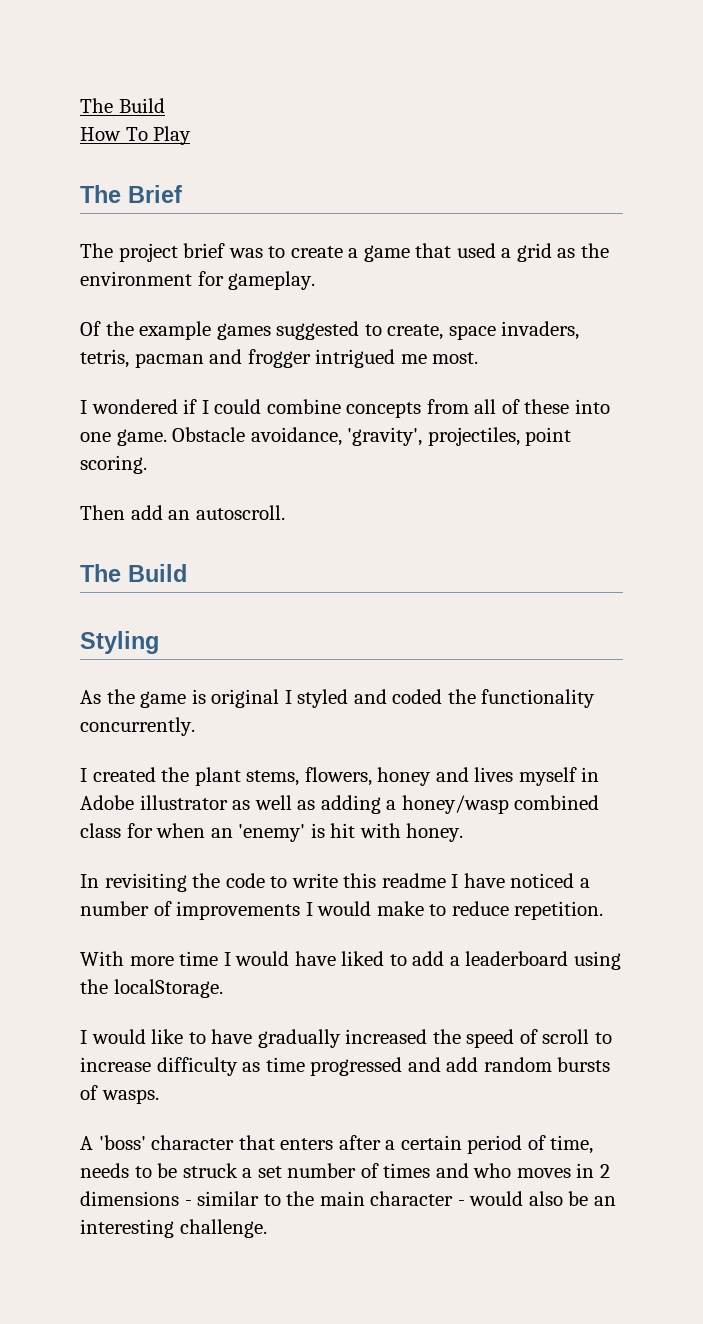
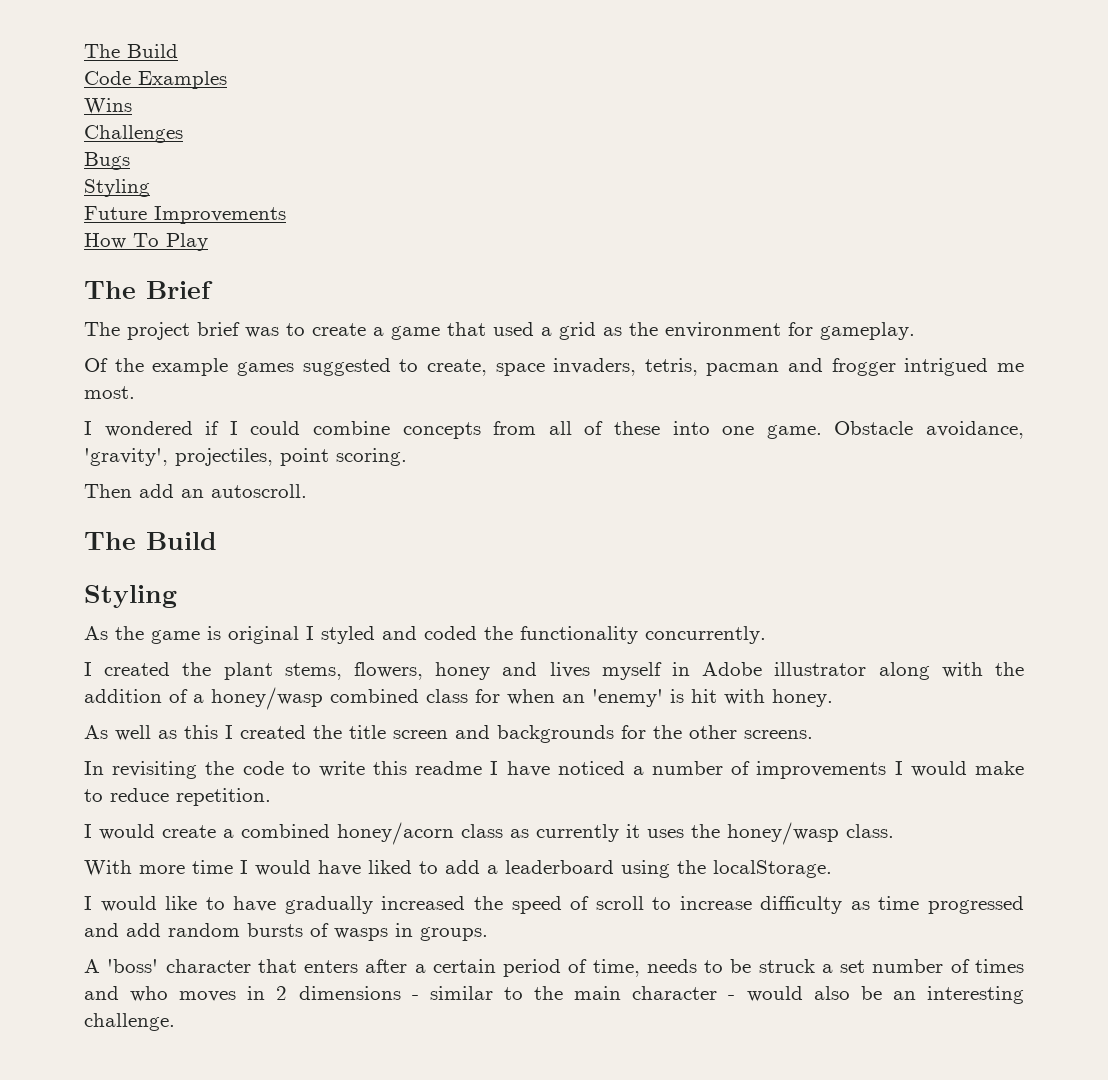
[80,98,165,113] The Build -> [84,44,178,58] [84,71,227,89] [84,98,132,114] [84,125,183,143] [84,152,130,170] [84,179,150,197] [84,206,286,224] The Build // Code Examples // Wins // Challenges // Bugs // Styling // Future Improvements
[232,795,381,814] as well as adding -> [878,662,1025,680] [84,689,188,703] along with the addition of
(464, 832) none -> [84,725,813,743] // As well as this I created the title screen and backgrounds for the other screens.
(604, 910) none -> [84,822,894,845] // I would create a combined honey/acorn class as currently it uses the honey/wasp class.
[101,1089,159,1104] wasps. -> [334,923,488,941] wasps in groups.

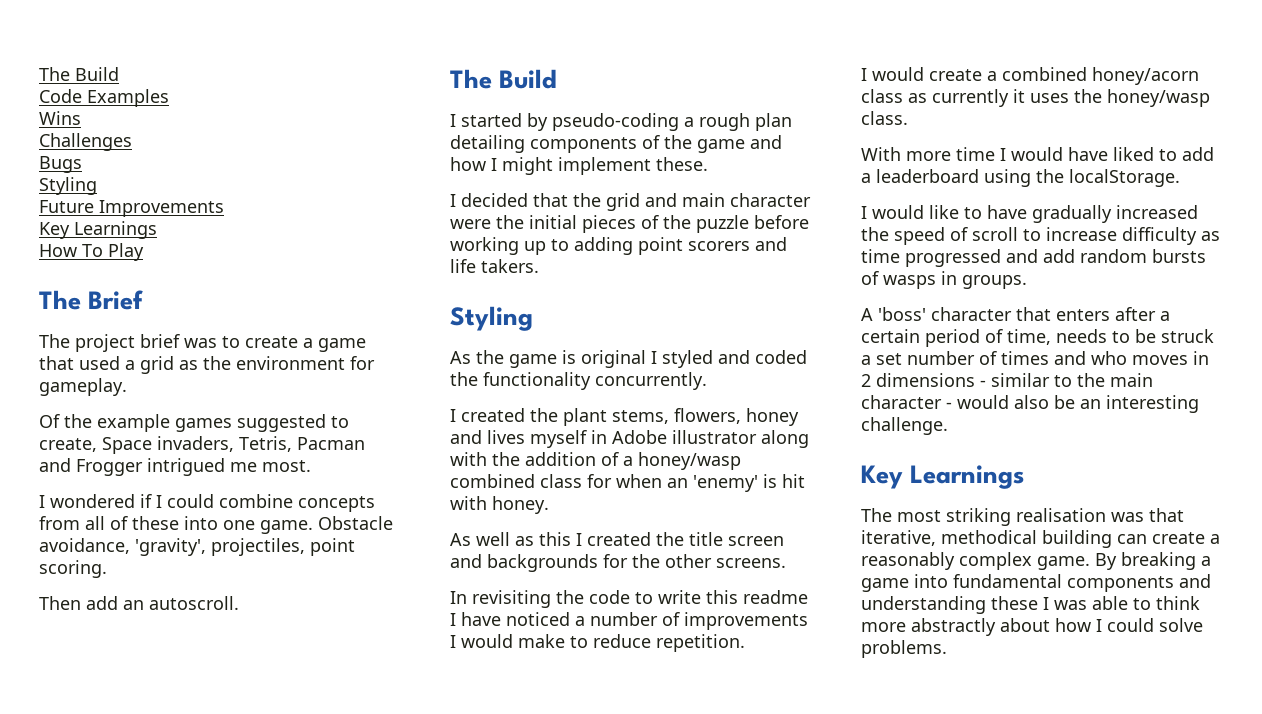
(286, 215) none -> [39,221,157,239] // Key Learnings
[495,358,896,376] space invaders, tetris, pacman and frogger -> [102,436,365,454] [39,458,143,476] Space invaders, Tetris, Pacman and Frogger
(217, 541) none -> [450,113,792,131] [450,135,782,153] [450,157,708,175] [450,193,811,211] [450,215,809,233] [450,237,787,255] [450,259,539,273] // I started by pseudo-coding a rough plan detailing components of the game and how I might implement these. // I decided that the grid and main character were the initial pieces of the puzzle before working up to adding point scorers and life takers.
(175, 1022) none -> [861,465,1025,489] [861,508,1184,526] [861,530,1220,548] [861,552,1211,570] [861,574,1211,592] [861,596,1200,614] [861,618,1203,636] [861,640,947,658] // Key Learnings // The most striking realisation was that iterative, methodical building can create a reasonably complex game. By breaking a game into fundamental components and understanding these I was able to think more abstractly about how I could solve problems.

